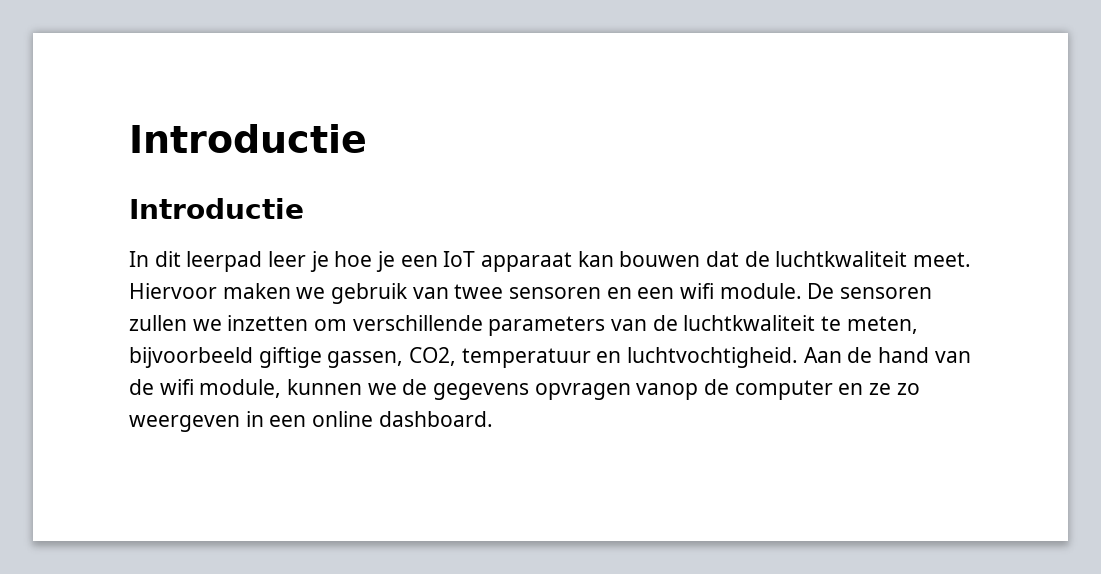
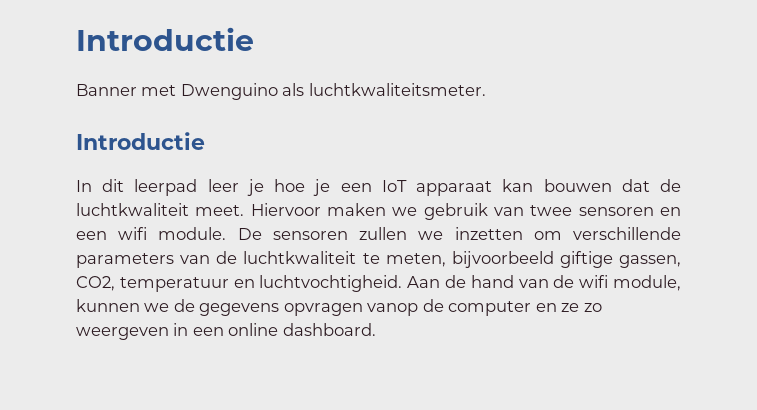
[129,124,367,153] Introductie -> [76,27,254,51] [76,83,486,100] Introductie // Banner met Dwenguino als luchtkwaliteitsmeter.

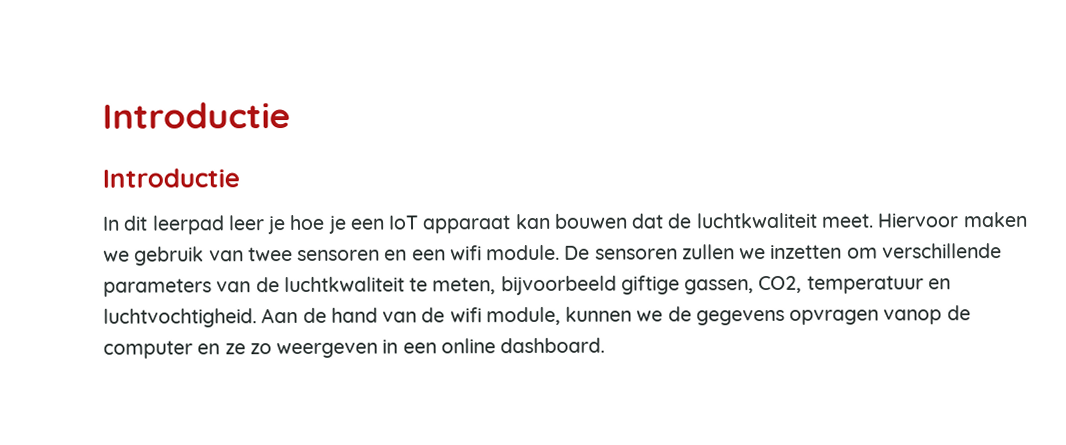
[76,27,254,51] [76,83,486,100] Introductie // Banner met Dwenguino als luchtkwaliteitsmeter. -> [102,102,291,129] Introductie

